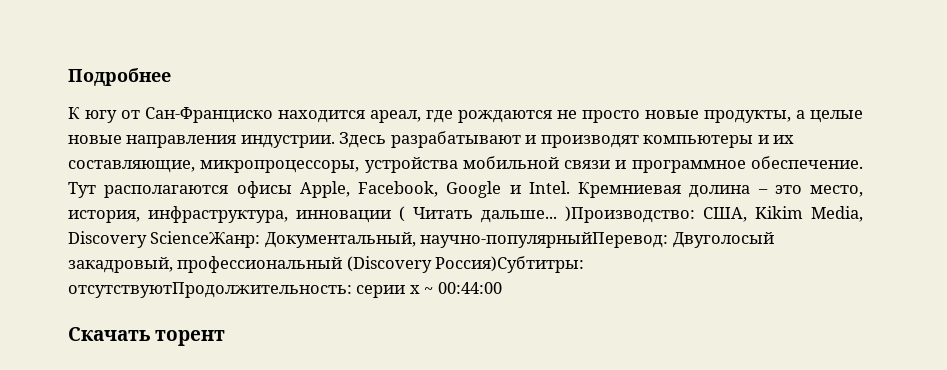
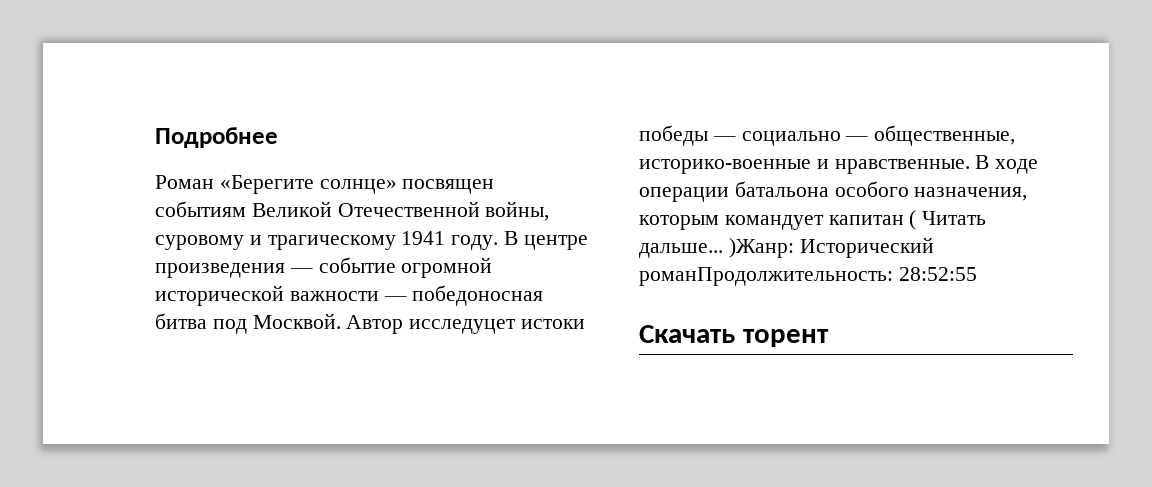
[68,107,863,123] [68,131,795,148] [68,156,863,173] [68,181,863,198] [68,206,863,223] [68,231,774,248] [68,256,585,273] [68,282,502,298] К югу от Сан-Франциско находится ареал, где рождаются не просто новые продукты, а целые новые направления индустрии. Здесь разрабатывают и производят компьютеры и их составляющие, микропроцессоры, устройства мобильной связи и программное обеспечение. Тут располагаются офисы Apple, Facebook, Google и Intel. Кремниевая долина – это место, история, инфраструктура, инновации ( Читать дальше... )Производство: США, Kikim Media, Discovery ScienceЖанр: Документальный, научно-популярныйПеревод: Двуголосый закадровый, профессиональный (Discovery Россия)Субтитры: отсутствуютПродолжительность: серии x ~ 00:44:00 -> [155,175,495,194] [155,201,550,221] [155,231,588,250] [155,257,493,278] [155,285,544,306] [155,313,586,334] [639,125,1016,146] [639,155,1039,174] [639,181,1028,202] [639,210,987,230] [639,237,934,258] [639,267,977,286] Роман «Берегите солнце» посвящен событиям Великой Отечественной войны, суровому и трагическому 1941 году. В центре произведения — событие огромной исторической важности — победоносная битва под Москвой. Автор исследуцет истоки победы — социально — общественные, историко-военные и нравственные. В ходе операции батальона особого назначения, которым командует капитан ( Читать дальше... )Жанр: Исторический романПродолжительность: 28:52:55

